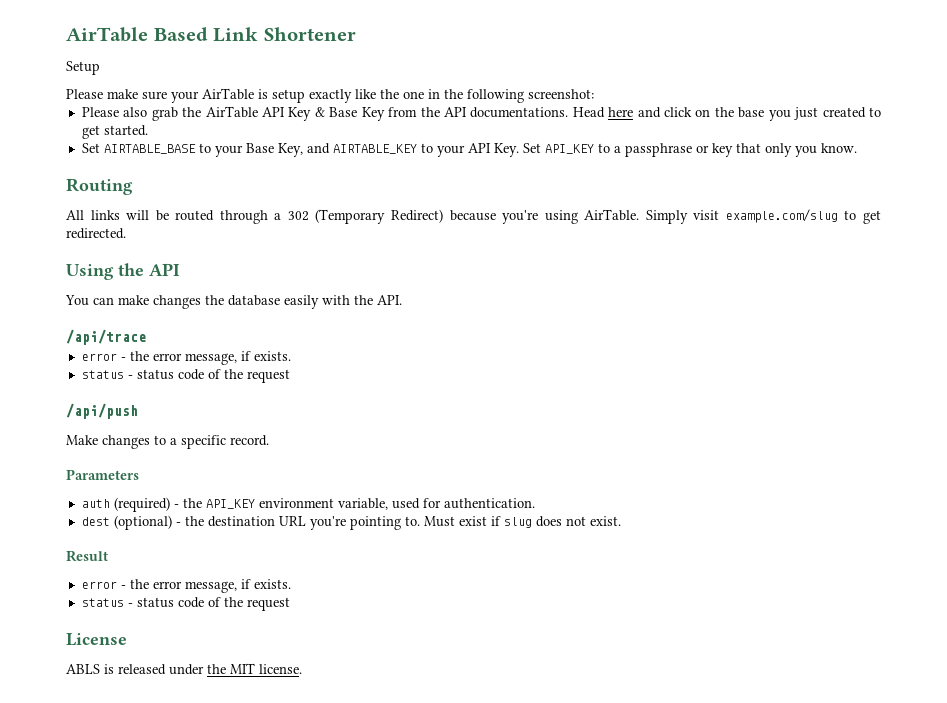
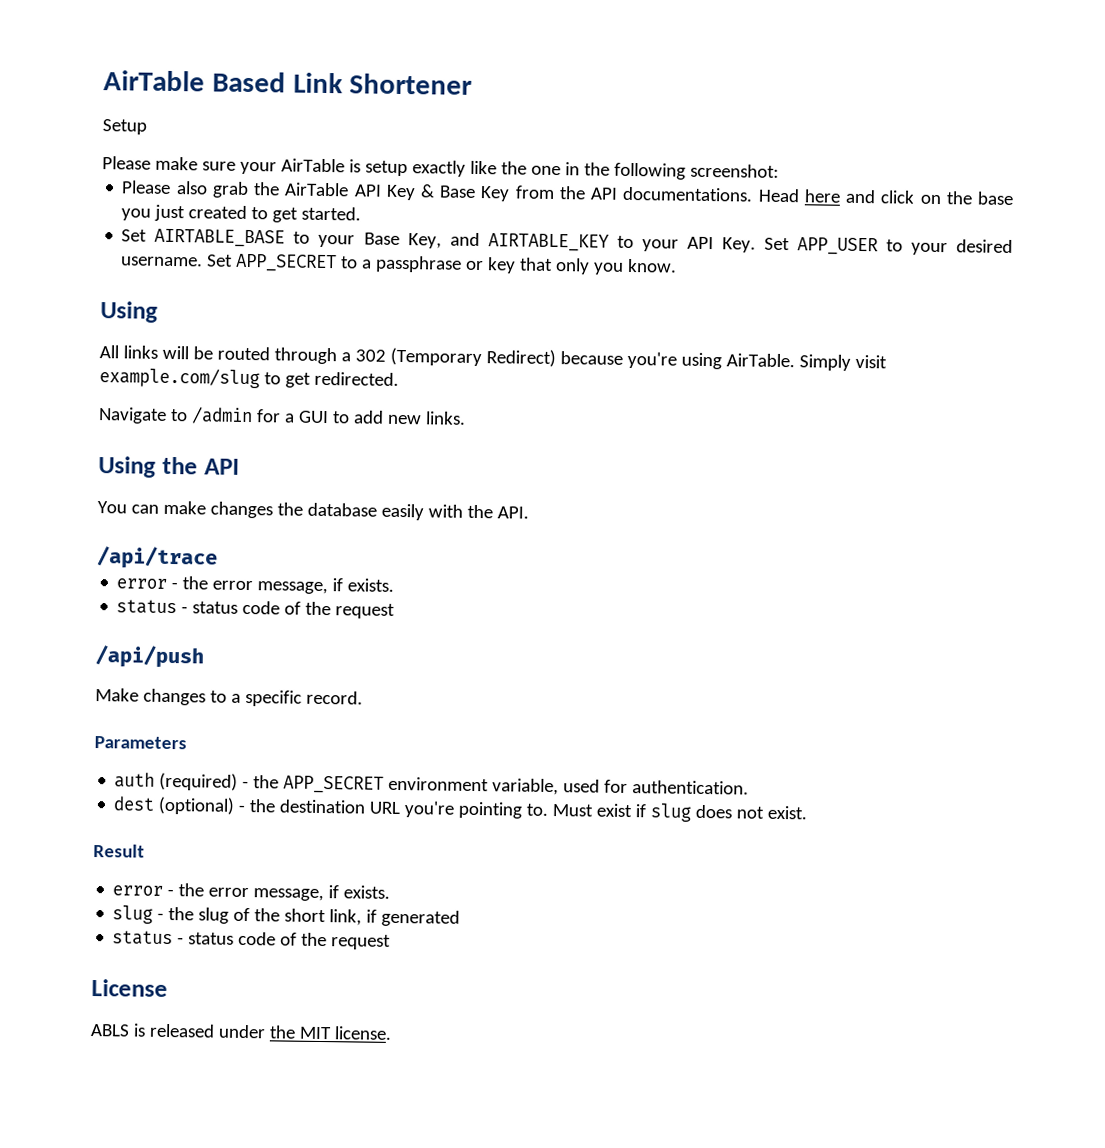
[544,144,594,154] API_KEY -> [796,237,1013,256] [121,253,338,273] APP_USER to your desired username. Set APP_SECRET
[66,178,133,195] Routing -> [100,301,158,323] Using
(126, 233) none -> [98,406,466,425] // Navigate to /admin for a GUI to add new links.
[205,499,255,509] API_KEY -> [283,775,385,794] APP_SECRET
(291, 584) none -> [112,905,461,927] // slug - the slug of the short link, if generated

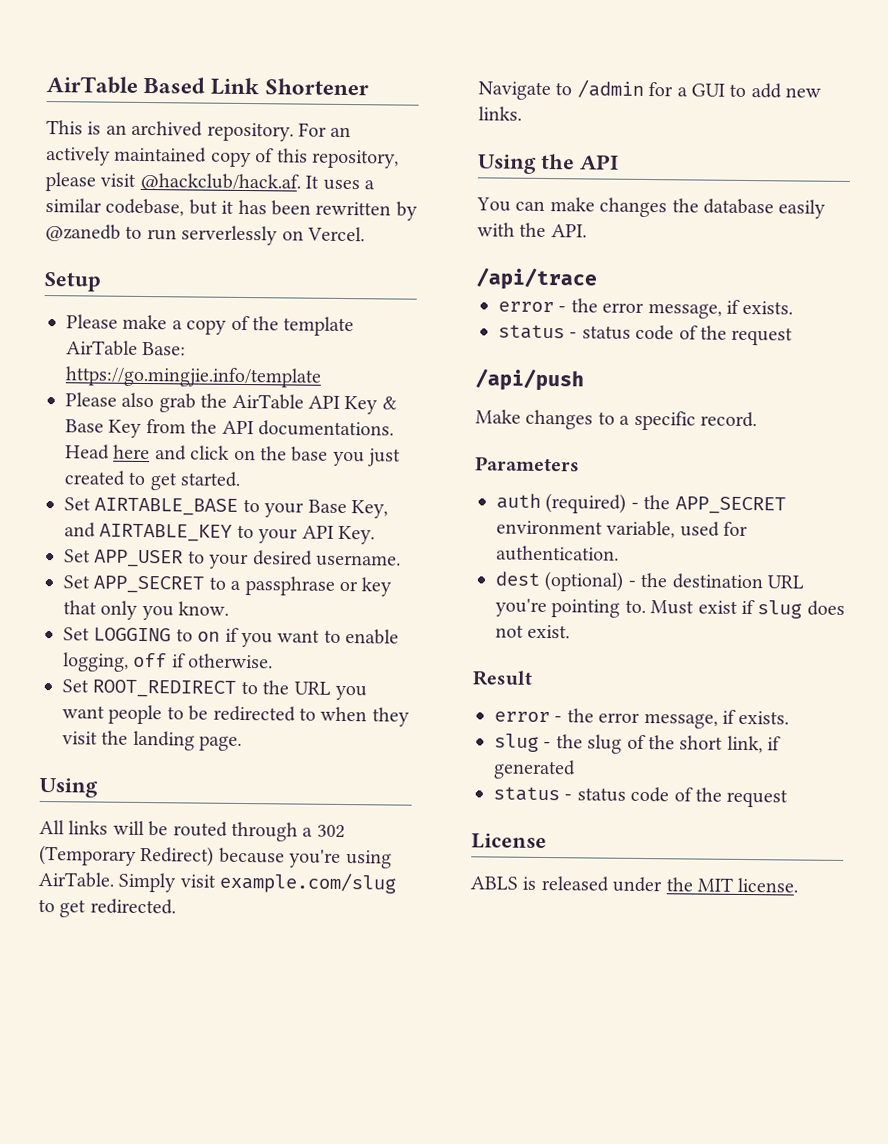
[102,119,147,135] [102,156,779,180] Setup // Please make sure your AirTable is setup exactly like the one in the following screenshot: -> [46,120,352,142] [46,146,399,169] [45,172,375,192] [45,198,418,221] [45,224,365,246] [44,272,101,292] [66,314,355,337] [66,340,187,356] [65,366,322,388] This is an archived repository. For an actively maintained copy of this repository, please visit @hackclub/hack.af. It uses a similar codebase, but it has been rewritten by @zanedb to run serverlessly on Vercel. // Setup // Please make a copy of the template AirTable Base: https://go.mingjie.info/template
(756, 245) none -> (375, 535) //
(204, 261) none -> (401, 560) //
(678, 265) none -> [63,627,400,648] [62,652,274,672] [62,679,367,701] [62,704,410,727] [62,730,243,752] // Set LOGGING to on if you want to enable logging, off if otherwise. // Set ROOT_REDIRECT to the URL you want people to be redirected to when they visit the landing page.

